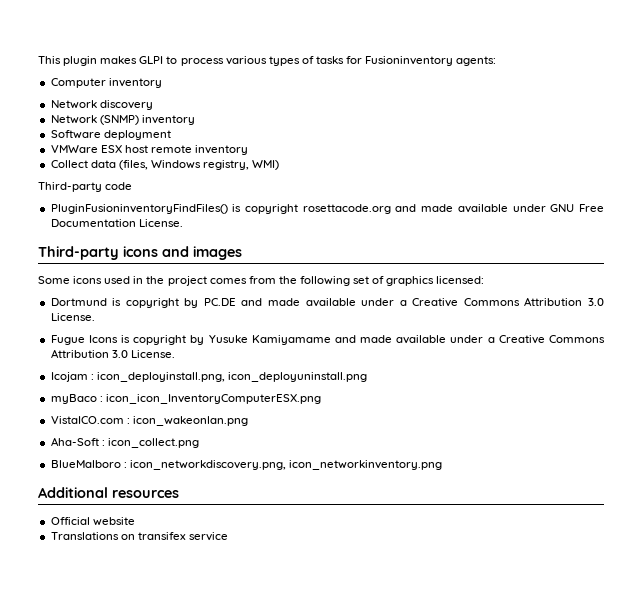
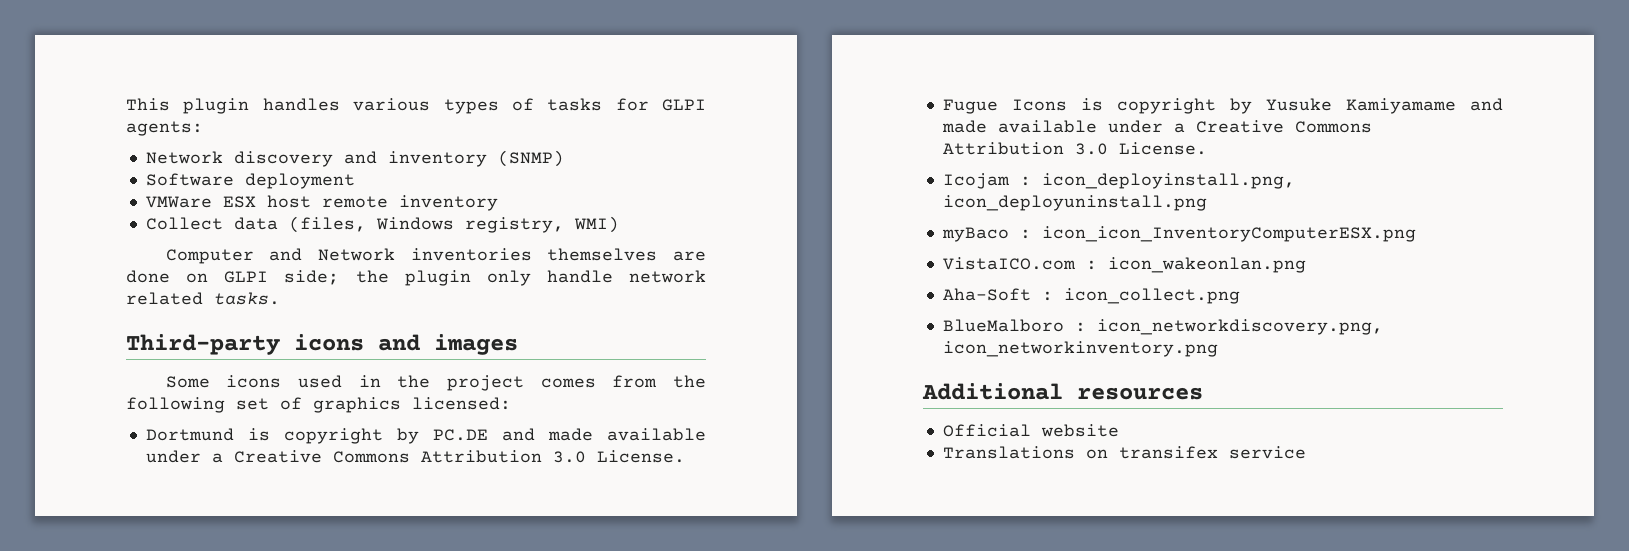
[100,56,224,66] makes GLPI to process -> [262,98,340,111] handles
[365,56,454,66] Fusioninventory -> [662,99,706,111] GLPI
[50,78,162,88] // Computer inventory -> (203, 128) none
[50,115,97,124] // Network -> [343,151,487,167] and inventory
[141,115,195,125] inventory -> (564, 158) none
[38,182,133,192] [50,204,605,214] [50,219,183,227] Third-party code // PluginFusioninventoryFindFiles() is copyright rosettacode.org and made available under GNU Free Documentation License. -> [165,248,706,264] [126,270,706,286] [126,292,280,305] Computer and Network inventories themselves are done on GLPI side; the plugin only handle network related tasks.

